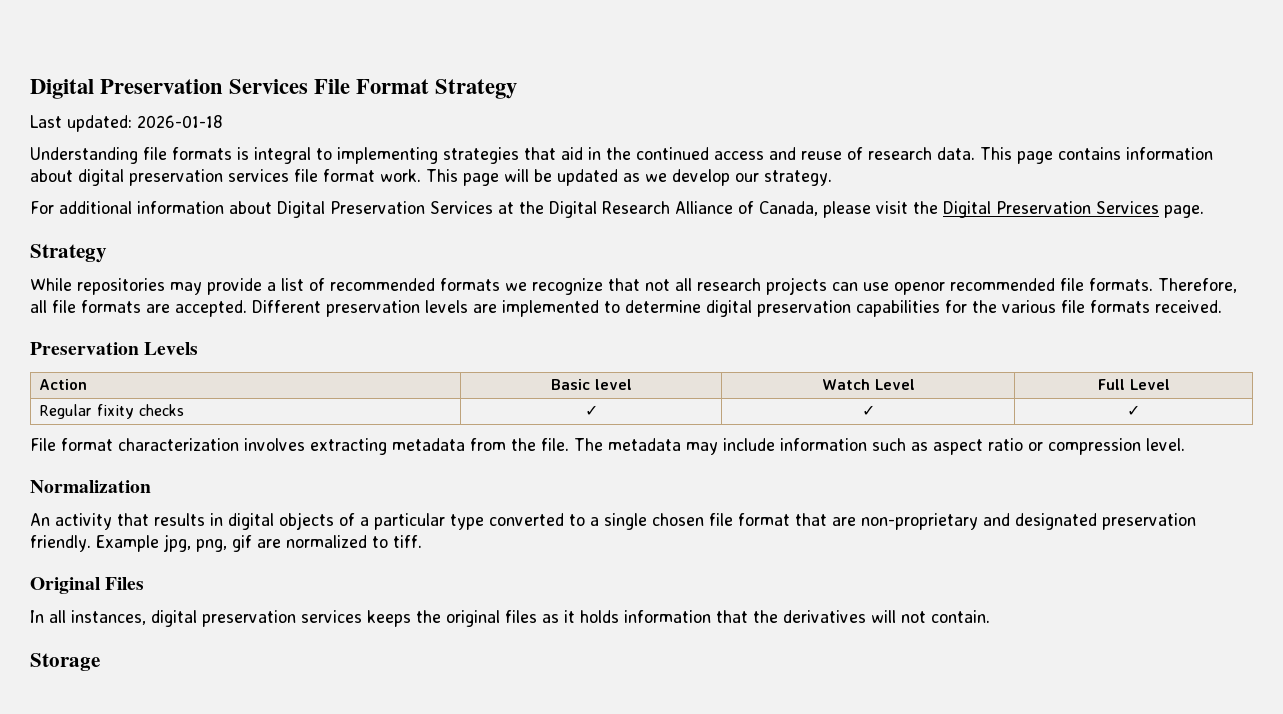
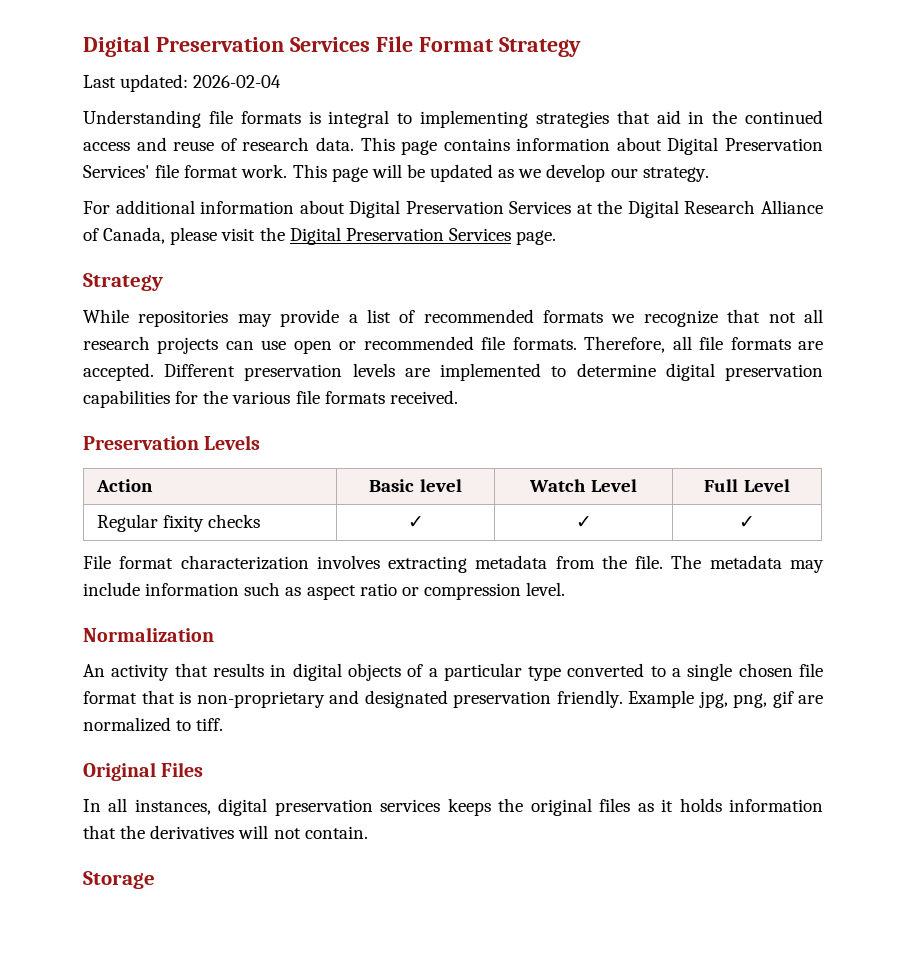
[137,115,223,128] 2026-01-18 -> [193,75,282,88] 2026-02-04
[78,169,289,186] digital preservation services -> [667,137,824,155] [83,165,150,178] Digital Preservation Services'
[894,282,945,295] openor -> [293,340,357,354] open or
[832,517,856,526] are -> [179,691,191,704] is

